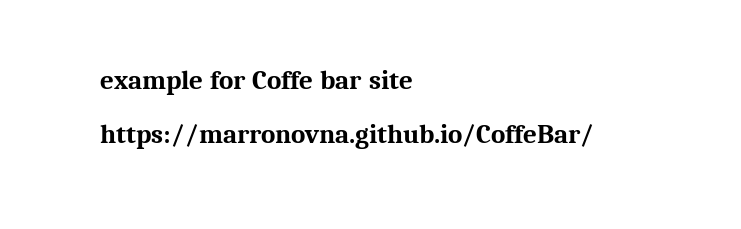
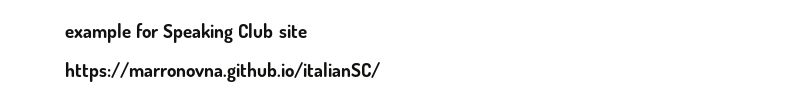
[252,70,363,89] Coffe bar -> [163,23,274,43] Speaking Club
[100,124,594,149] https://marronovna.github.io/CoffeBar/ -> [65,62,380,82] https://marronovna.github.io/italianSC/

